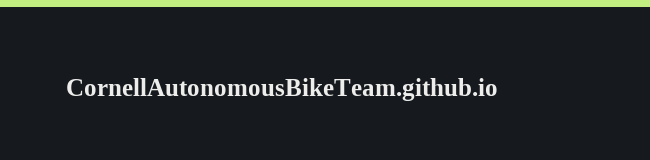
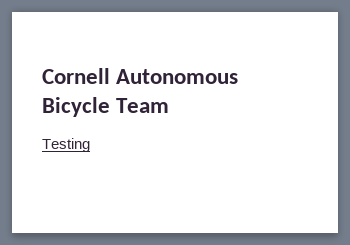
[66,78,498,101] CornellAutonomousBikeTeam.github.io -> [42,68,239,84] [42,97,170,117] [42,138,90,152] Cornell Autonomous Bicycle Team // Testing

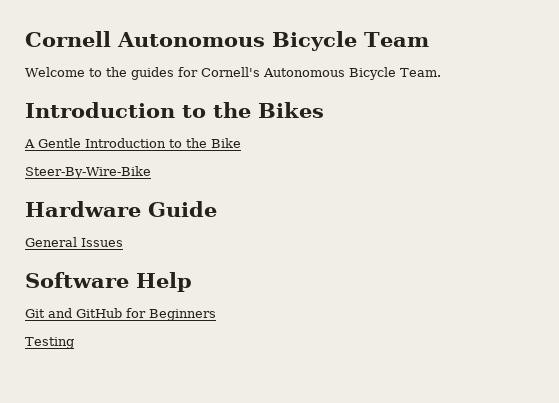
(170, 105) none -> [25,67,441,80] [25,102,324,118] [24,138,241,148] [25,166,151,179] [25,201,217,217] [25,237,123,247] [25,272,192,292] [25,308,216,321] // Welcome to the guides for Cornell's Autonomous Bicycle Team. // Introduction to the Bikes // A Gentle Introduction to the Bike // Steer-By-Wire-Bike // Hardware Guide // General Issues // Software Help // Git and GitHub for Beginners

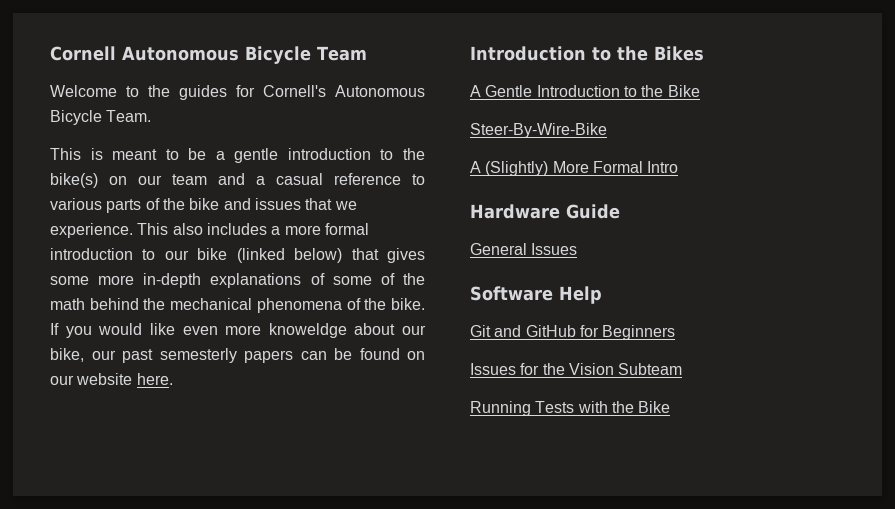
(441, 72) none -> [50,148,425,163] [50,173,425,188] [50,198,357,213] [50,223,369,238] [50,248,425,263] [50,273,426,288] [50,298,426,313] [50,323,426,338] [50,348,425,363] [50,373,173,385] // This is meant to be a gentle introduction to the bike(s) on our team and a casual reference to various parts of the bike and issues that we experience. This also includes a more formal introduction to our bike (linked below) that gives some more in-depth explanations of some of the math behind the mechanical phenomena of the bike. If you would like even more knoweldge about our bike, our past semesterly papers can be found on our website here.
(151, 172) none -> [470,161,679,176] // A (Slightly) More Formal Intro
[25,337,74,349] Testing -> [470,363,683,375] [470,401,671,416] Issues for the Vision Subteam // Running Tests with the Bike

